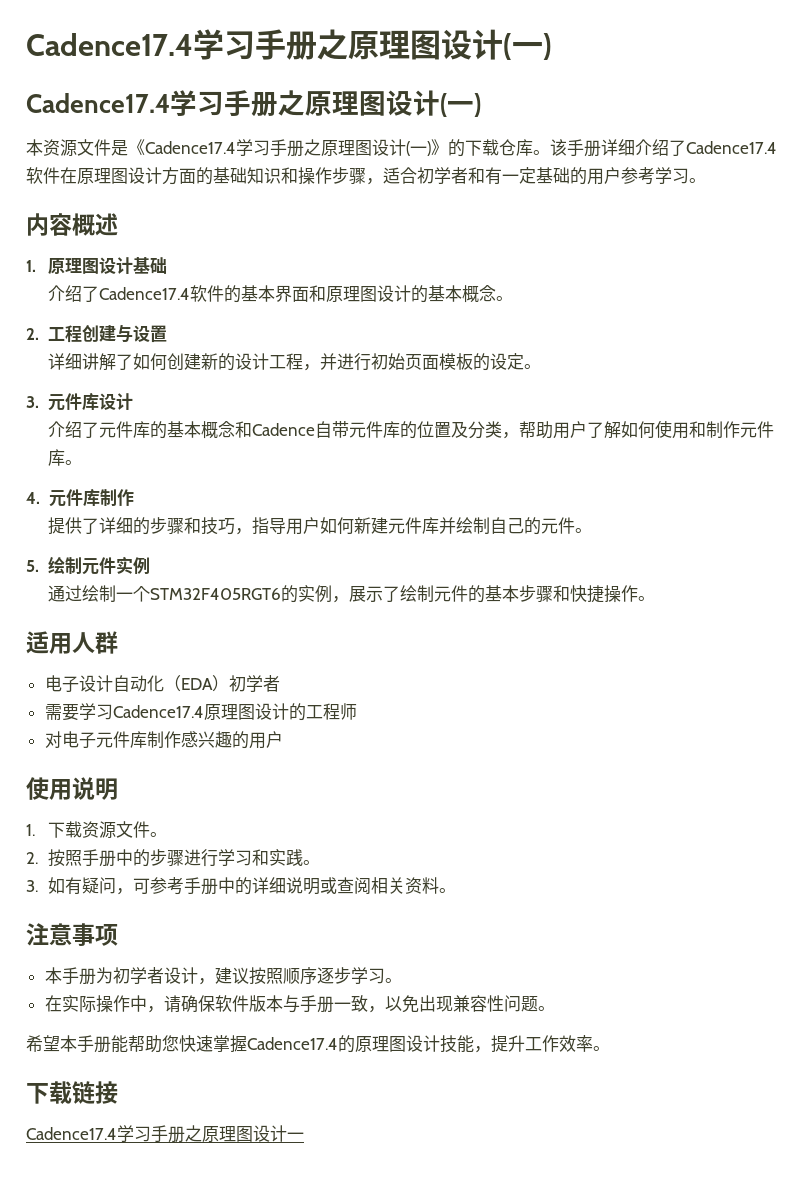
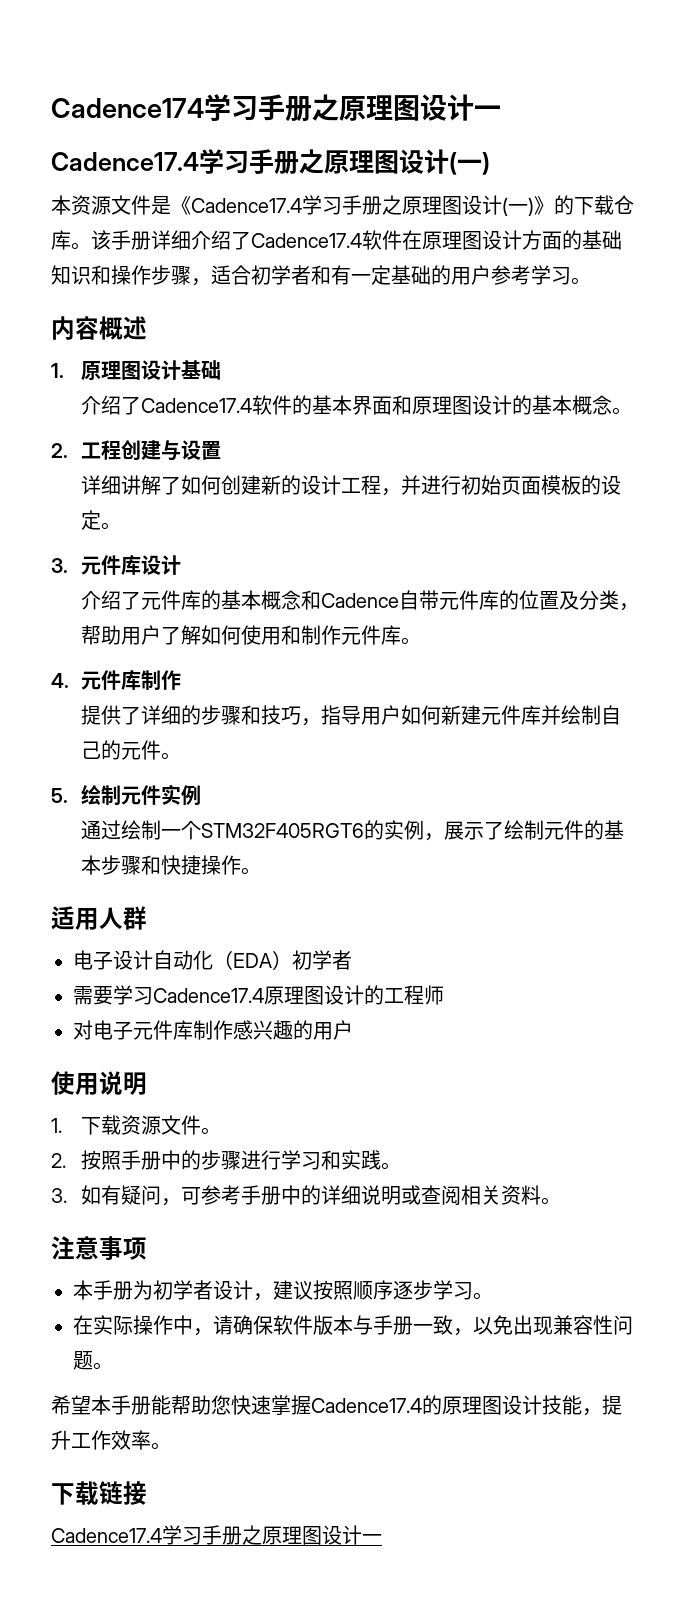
[26,29,552,60] Cadence17.4学习手册之原理图设计(一) -> [51,94,501,122] Cadence174学习手册之原理图设计一

